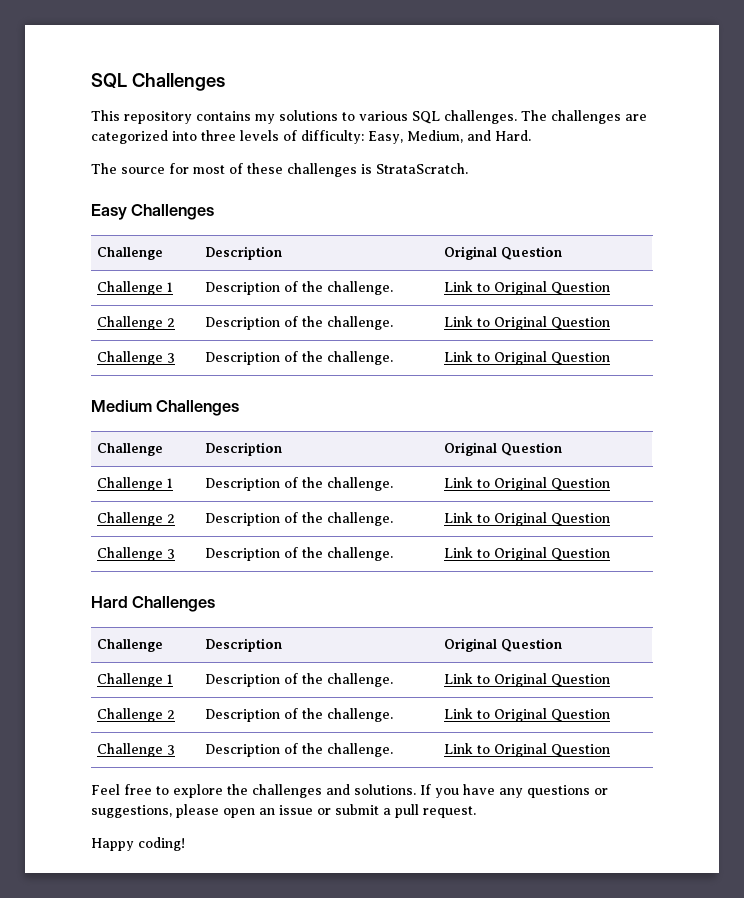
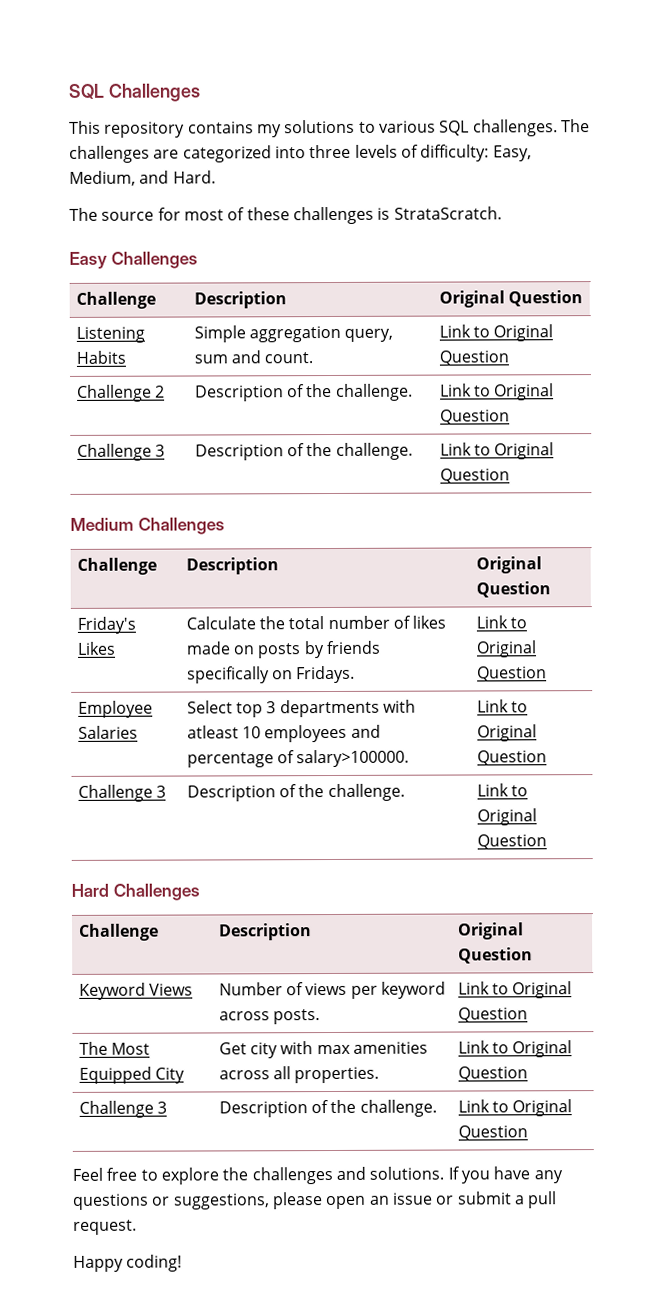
[97,281,174,295] [205,281,394,295] Challenge 1 | Description of the challenge. -> [75,326,145,343] [75,350,126,364] [193,325,394,343] [193,350,314,364] Listening Habits | Simple aggregation query, sum and count.
[97,477,174,491] [205,477,394,491] [444,477,611,491] [97,512,176,526] [205,512,394,526] Challenge 1 | Description of the challenge. | Link to Original Question // Challenge 2 | Description of the challenge. -> [76,616,136,634] [76,641,116,655] [185,615,447,630] [185,640,381,659] [186,665,356,684] [475,615,527,629] [475,640,537,658] [476,666,547,682] [77,700,153,718] [77,725,138,739] [186,699,416,718] [186,724,381,743] [186,749,410,768] Friday's Likes | Calculate the total number of likes made on posts by friends specifically on Fridays. | Link to Original Question // Employee Salaries | Select top 3 departments with atleast 10 employees and percentage of salary>100000.
[97,673,174,687] [205,673,394,687] [444,673,611,687] [97,708,176,722] [205,708,394,722] Challenge 1 | Description of the challenge. | Link to Original Question // Challenge 2 | Description of the challenge. -> [78,982,193,1000] [218,981,446,999] [218,1009,320,1025] [457,981,573,999] [457,1007,528,1023] [78,1041,150,1055] [78,1066,185,1084] [218,1041,428,1059] [218,1066,380,1084] Keyword Views | Number of views per keyword across posts. | Link to Original Question // The Most Equipped City | Get city with max amenities across all properties.

